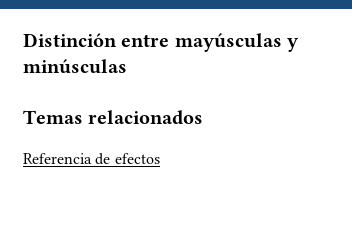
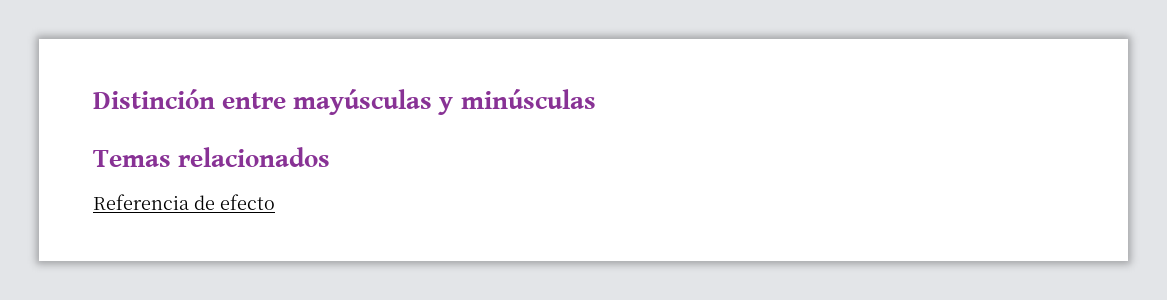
[114,153,160,164] efectos -> [220,194,275,210] efecto

